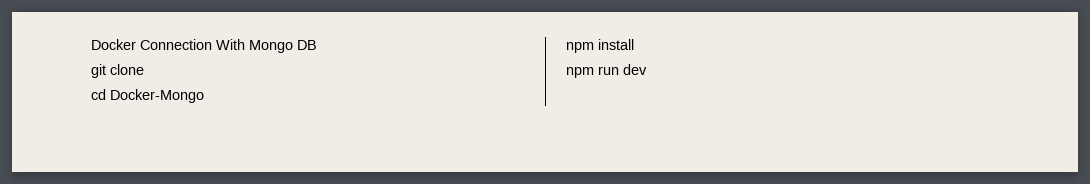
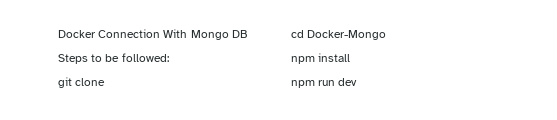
(317, 45) none -> [58,53,169,64] // Steps to be followed:

